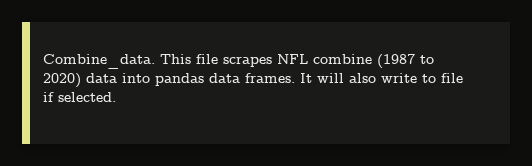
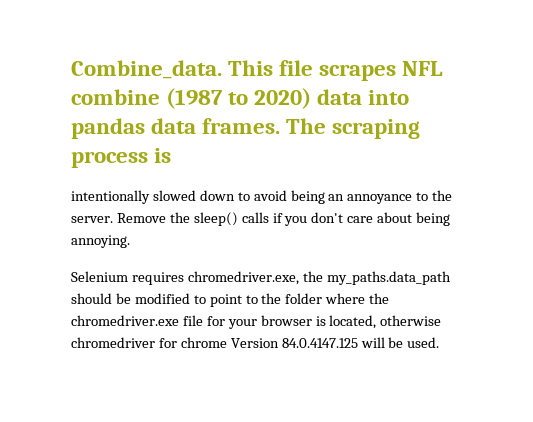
[300,73,463,83] [43,92,116,102] It will also write to file if selected. -> [286,118,421,139] [71,148,172,168] [71,190,453,204] [71,212,451,226] [71,235,130,248] [71,271,451,285] [71,293,390,307] [71,315,442,329] [71,337,440,348] The scraping process is // intentionally slowed down to avoid being an annoyance to the server. Remove the sleep() calls if you don't care about being annoying. // Selenium requires chromedriver.exe, the my_paths.data_path should be modified to point to the folder where the chromedriver.exe file for your browser is located, otherwise chromedriver for chrome Version 84.0.4147.125 will be used.

